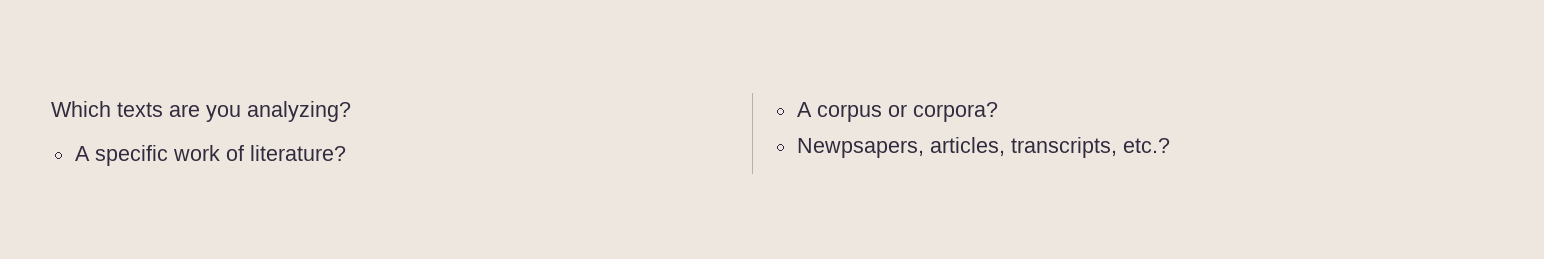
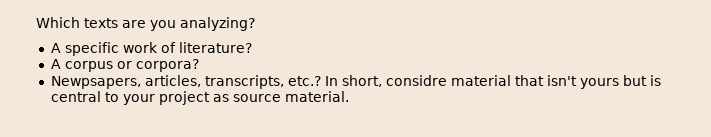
(1170, 145) none -> [324,75,661,89] [50,91,349,105] In short, considre material that isn't yours but is central to your project as source material.

